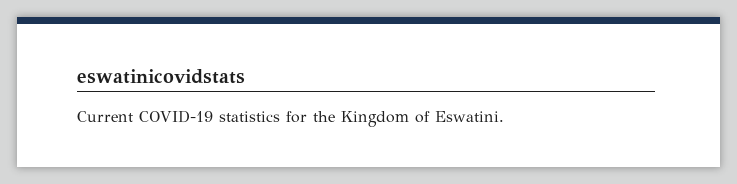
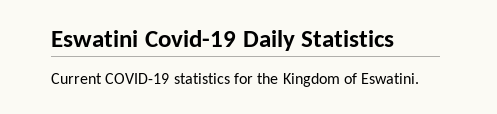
[77,69,245,84] eswatinicovidstats -> [51,30,395,51] Eswatini Covid-19 Daily Statistics

